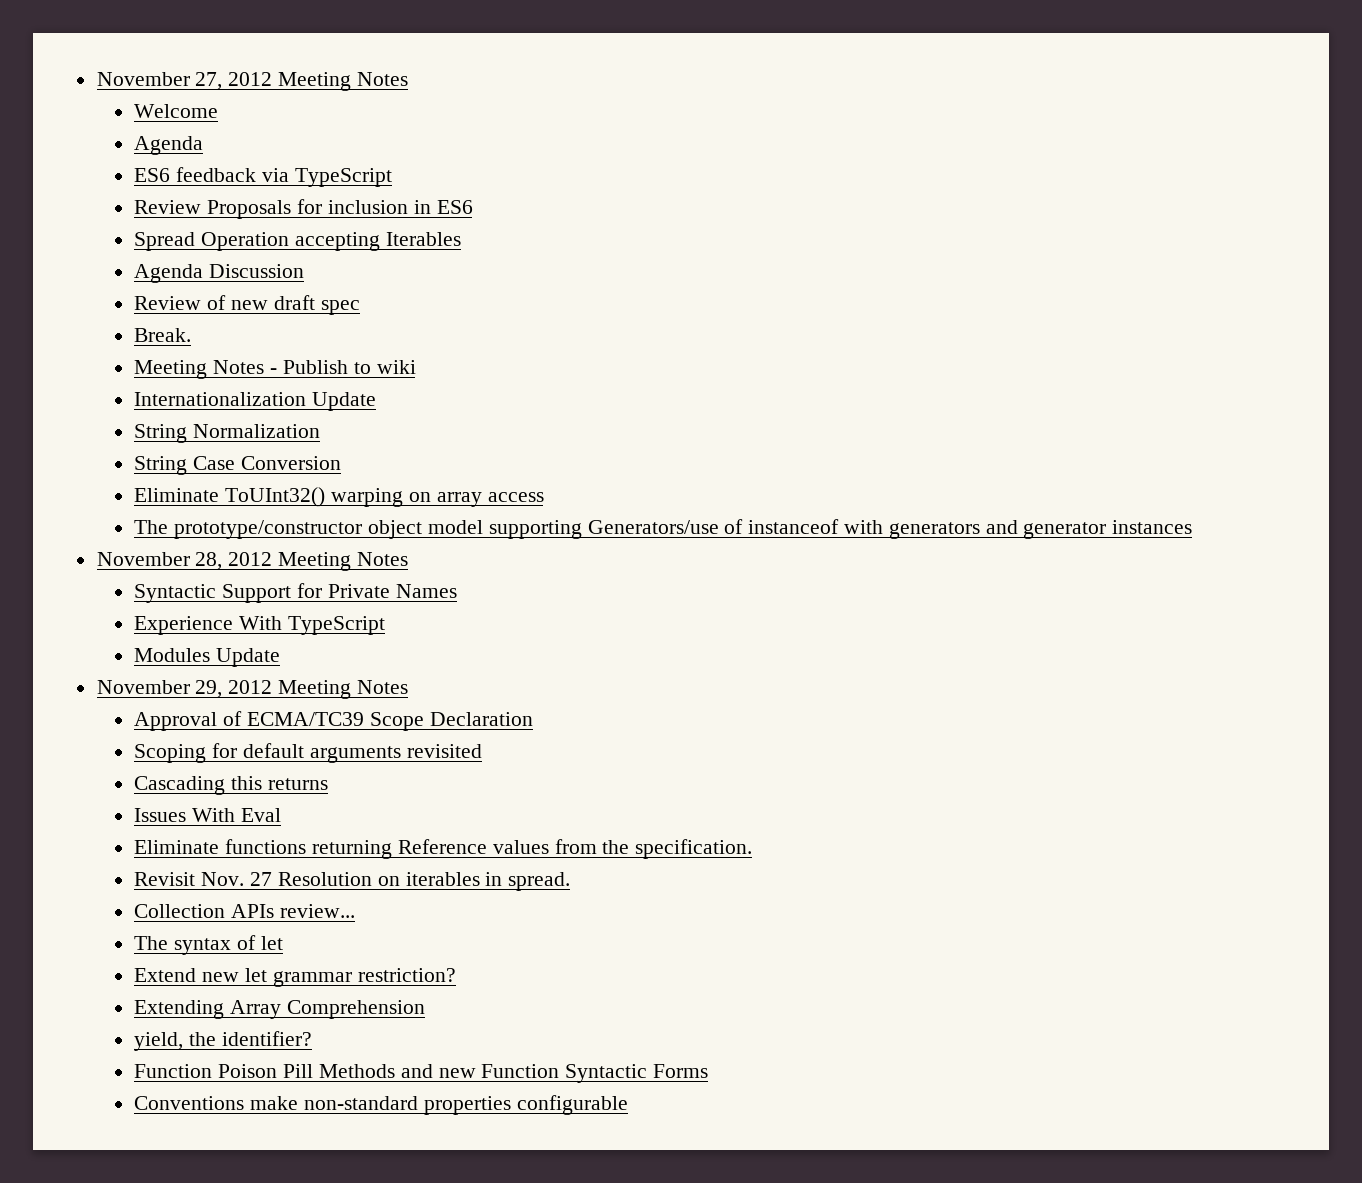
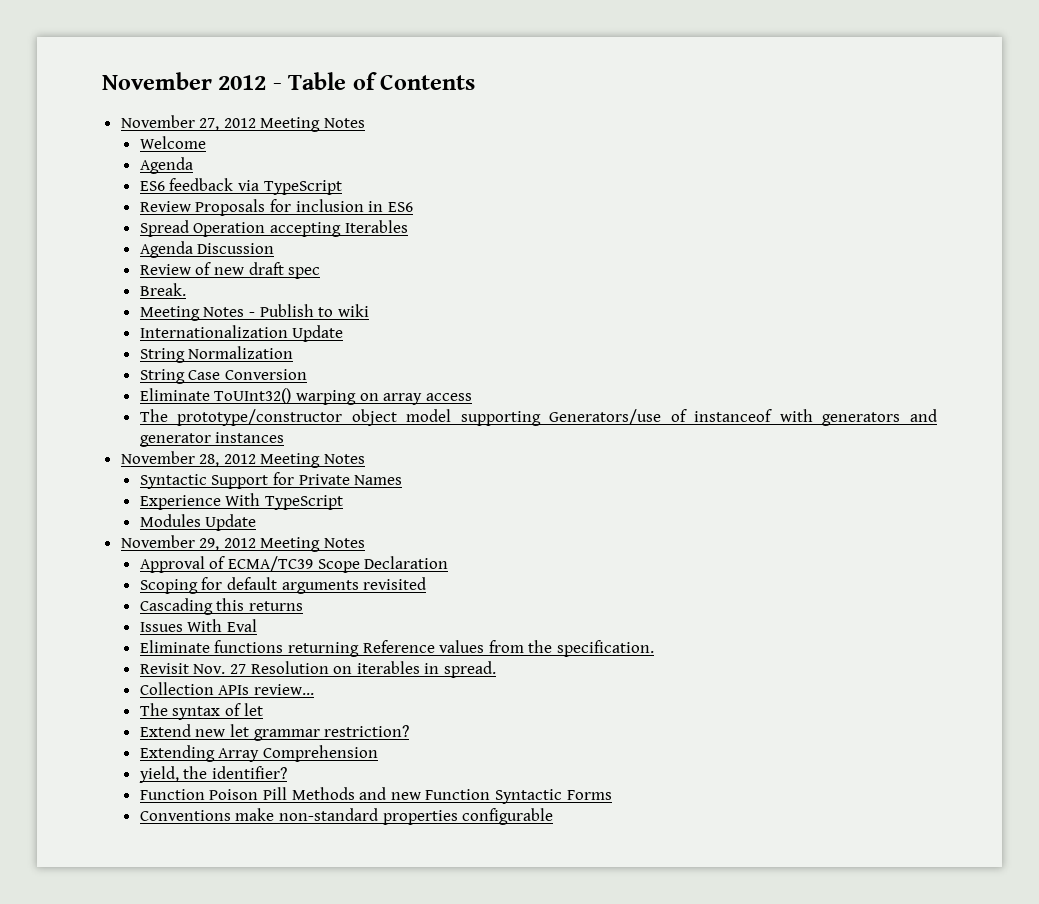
[96,72,190,86] November -> [102,72,476,90] [120,115,195,128] November 2012 - Table of Contents // November

